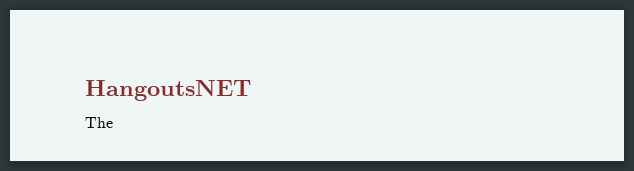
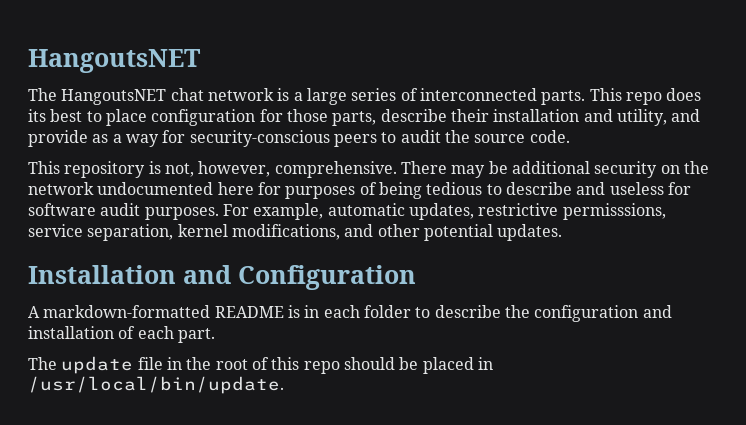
(113, 122) none -> [61,88,702,105] [28,109,701,126] [28,130,570,147] [28,161,709,178] [28,182,691,199] [28,203,666,220] [28,224,563,241] [28,265,416,290] [28,305,672,322] [28,326,215,343] [28,356,493,374] [28,376,284,394] HangoutsNET chat network is a large series of interconnected parts. This repo does its best to place configuration for those parts, describe their installation and utility, and provide as a way for security-conscious peers to audit the source code. // This repository is not, however, comprehensive. There may be additional security on the network undocumented here for purposes of being tedious to describe and useless for software audit purposes. For example, automatic updates, restrictive permisssions, service separation, kernel modifications, and other potential updates. // Installation and Configuration // A markdown-formatted README is in each folder to describe the configuration and installation of each part. // The update file in the root of this repo should be placed in /usr/local/bin/update.

